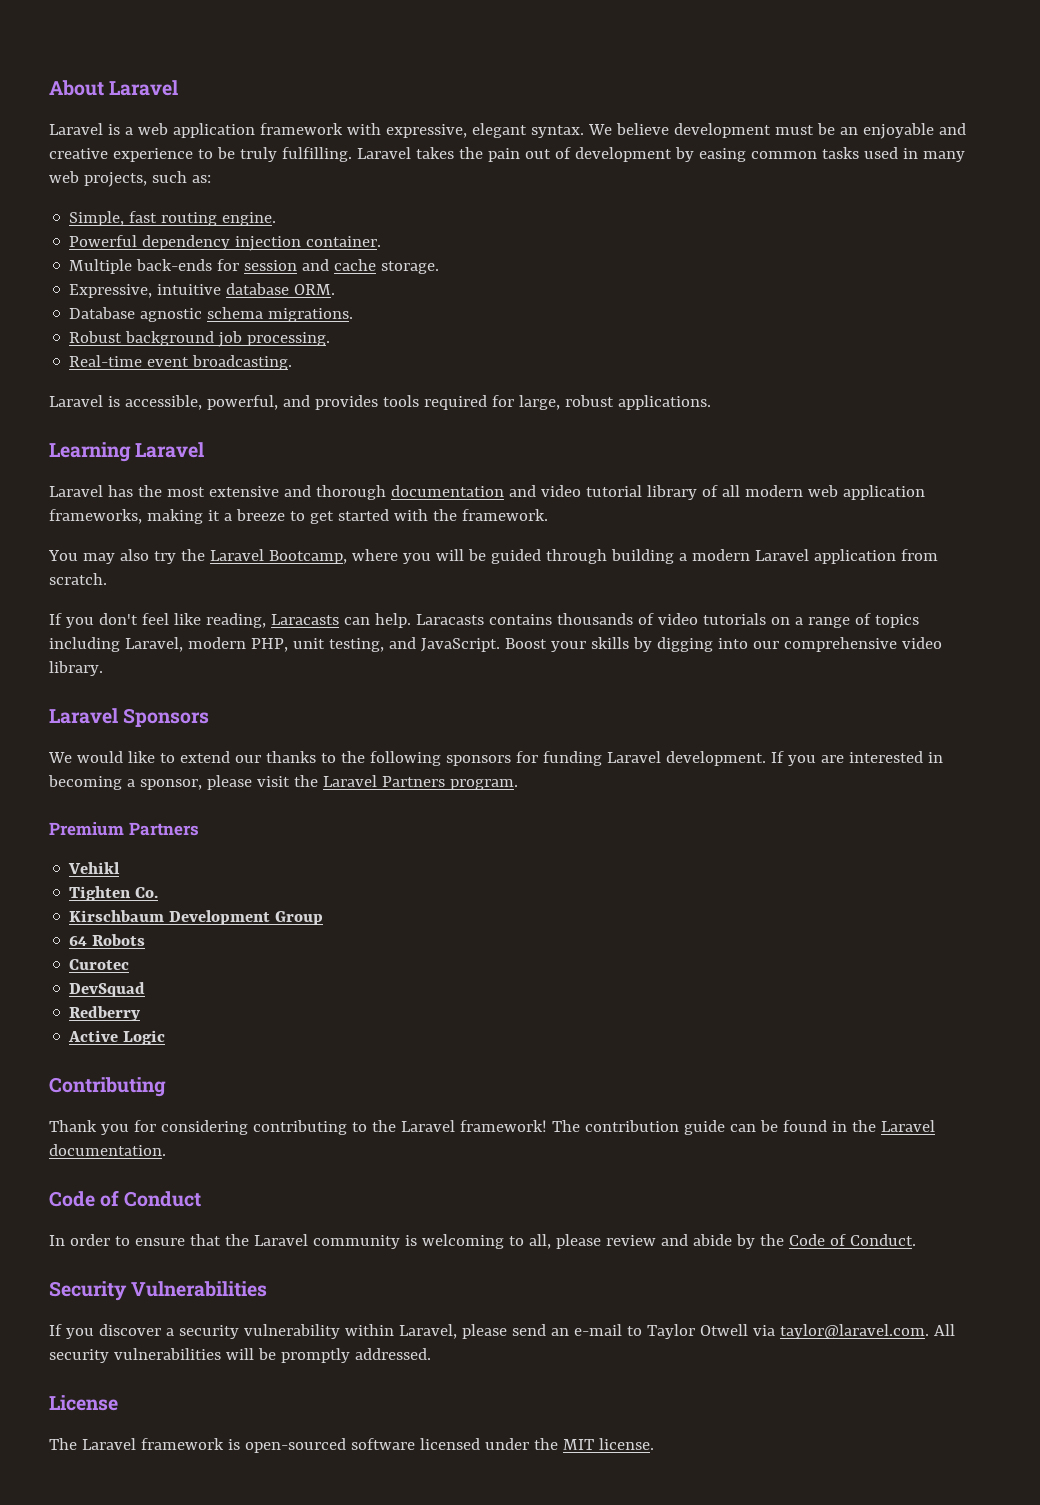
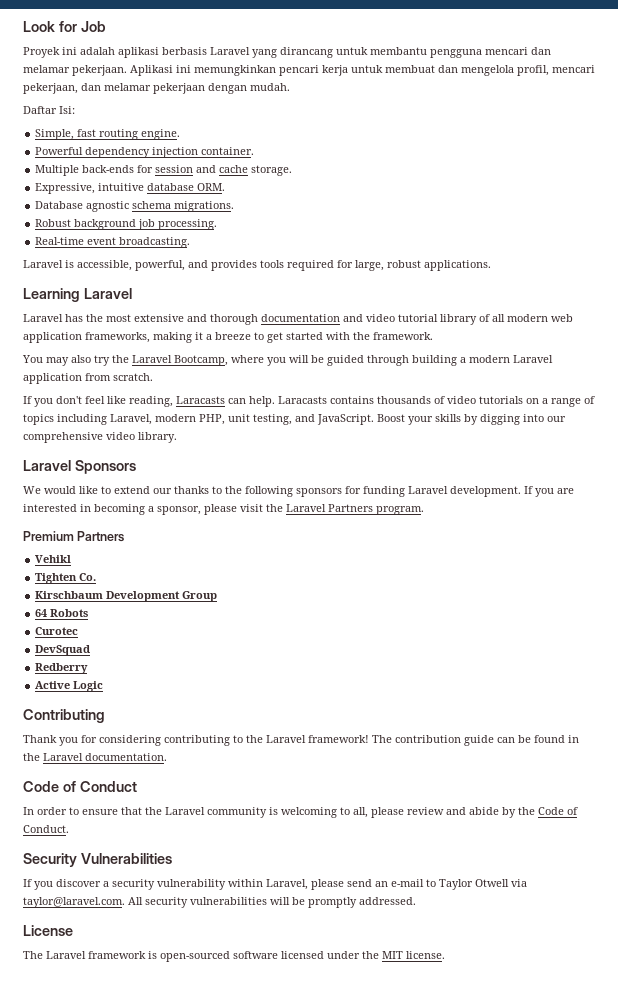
[49,80,179,96] [49,123,966,139] [49,147,965,162] [49,171,211,187] About Laravel // Laravel is a web application framework with expressive, elegant syntax. We believe development must be an enjoyable and creative experience to be truly fulfilling. Laravel takes the pain out of development by easing common tasks used in many web projects, such as: -> [23,21,106,32] [23,47,551,58] [23,65,595,76] [23,83,290,94] [23,106,75,114] Look for Job // Proyek ini adalah aplikasi berbasis Laravel yang dirancang untuk membantu pengguna mencari dan melamar pekerjaan. Aplikasi ini memungkinkan pencari kerja untuk membuat dan mengelola profil, mencari pekerjaan, dan melamar pekerjaan dengan mudah. // Daftar Isi:

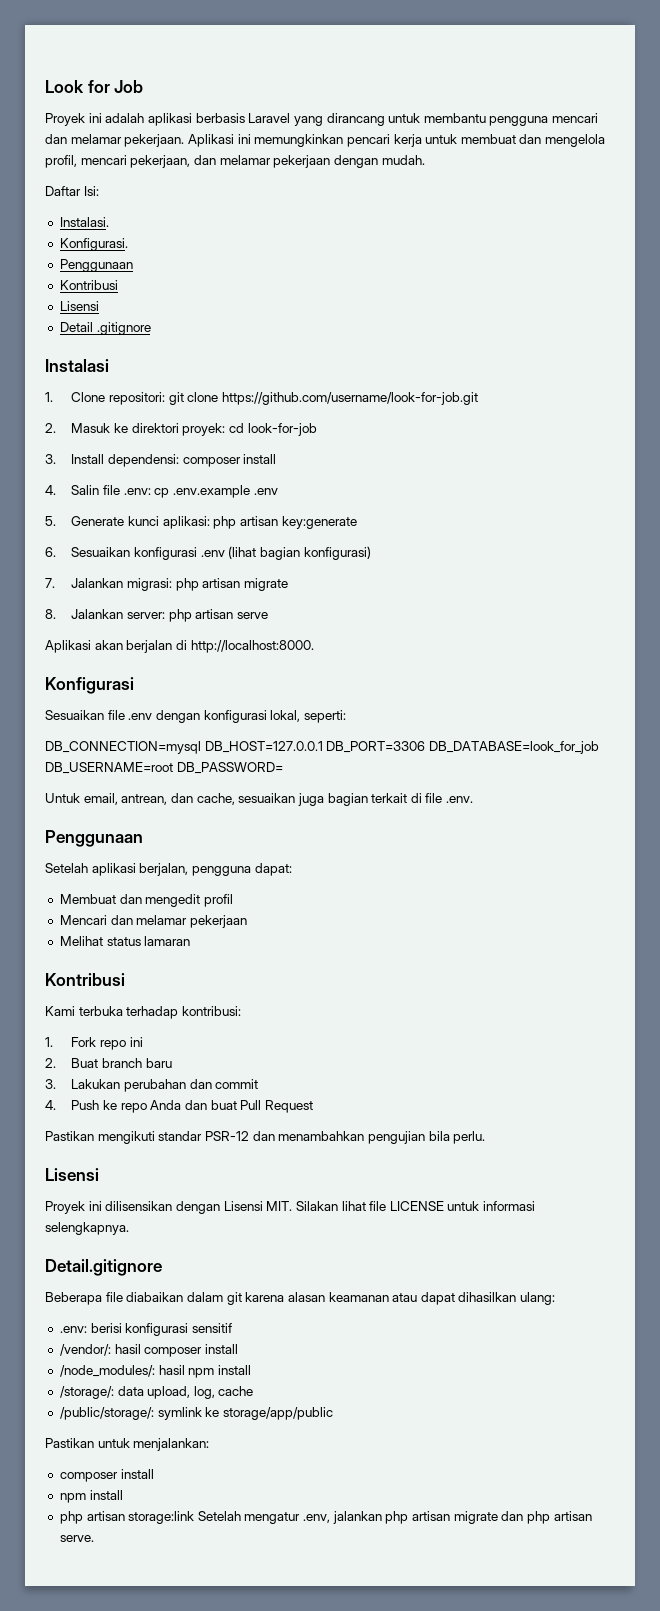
[35,129,181,140] [35,147,255,158] [35,165,293,176] [35,183,226,194] [35,201,235,212] [35,219,218,230] [35,237,191,248] [23,260,491,271] [23,288,132,302] [23,314,573,325] [23,332,433,343] [22,355,553,366] [23,373,153,384] [23,396,595,407] [23,414,566,425] [23,432,177,443] [23,460,136,474] [23,486,574,497] [23,504,424,515] [23,531,125,542] [35,555,72,563] [35,573,97,584] [35,591,218,602] [35,609,89,617] [35,627,79,635] [35,645,91,656] [35,663,89,674] [35,681,104,692] [23,709,105,723] [23,735,579,746] [23,753,167,761] [23,781,137,792] [23,807,578,818] [23,825,69,833] [23,853,172,867] [23,879,527,890] [23,897,416,908] [23,925,73,936] [23,951,445,962] Simple, fast routing engine. // Powerful dependency injection container. // Multiple back-ends for session and cache storage. // Expressive, intuitive database ORM. // Database agnostic schema migrations. // Robust background job processing. // Real-time event broadcasting. // Laravel is accessible, powerful, and provides tools required for large, robust applications. // Learning Laravel // Laravel has the most extensive and thorough documentation and video tutorial library of all modern web application frameworks, making it a breeze to get started with the framework. // You may also try the Laravel Bootcamp, where you will be guided through building a modern Laravel application from scratch. // If you don't feel like reading, Laracasts can help. Laracasts contains thousands of video tutorials on a range of topics including Laravel, modern PHP, unit testing, and JavaScript. Boost your skills by digging into our comprehensive video library. // Laravel Sponsors // We would like to extend our thanks to the following sponsors for funding Laravel development. If you are interested in becoming a sponsor, please visit the Laravel Partners program. // Premium Partners // Vehikl // Tighten Co. // Kirschbaum Development Group // 64 Robots // Curotec // DevSquad // Redberry // Active Logic // Contributing // Thank you for considering contributing to the Laravel framework! The contribution guide can be found in the Laravel documentation. // Code of Conduct // In order to ensure that the Laravel community is welcoming to all, please review and abide by the Code of Conduct. // Security Vulnerabilities // If you discover a security vulnerability within Laravel, please send an e-mail to Taylor Otwell via taylor@laravel.com. All security vulnerabilities will be promptly addressed. // License // The Laravel framework is open-sourced software licensed under the MIT license. -> [59,217,109,227] [59,238,128,251] [59,259,133,272] [59,280,118,290] [59,301,99,311] [59,322,151,335] [45,359,109,372] [45,392,479,405] [45,423,317,436] [45,454,277,467] [45,485,278,498] [45,516,357,529] [45,546,371,560] [45,578,289,591] [45,609,269,622] [45,640,314,653] [45,677,134,694] [45,710,346,723] [45,741,599,754] [45,762,283,774] [45,793,474,806] [45,830,143,847] [45,863,292,876] [59,894,233,907] [59,915,247,928] [59,936,191,946] [45,973,125,986] [45,1006,241,1019] [45,1037,143,1050] [45,1058,172,1068] [45,1079,259,1092] [45,1100,313,1113] [45,1131,486,1144] [45,1168,99,1181] [45,1201,536,1214] [45,1222,129,1235] [45,1259,162,1276] [45,1292,556,1305] [59,1323,232,1336] [59,1344,238,1357] [59,1365,251,1378] [59,1386,254,1399] [59,1407,333,1420] [45,1438,210,1451] [59,1469,154,1482] [59,1490,123,1503] [59,1511,592,1524] [59,1535,94,1542] Instalasi. // Konfigurasi. // Penggunaan // Kontribusi // Lisensi // Detail .gitignore // Instalasi // 1. Clone repositori: git clone https://github.com/username/look-for-job.git // 2. Masuk ke direktori proyek: cd look-for-job // 3. Install dependensi: composer install // 4. Salin file .env: cp .env.example .env // 5. Generate kunci aplikasi: php artisan key:generate // 6. Sesuaikan konfigurasi .env (lihat bagian konfigurasi) // 7. Jalankan migrasi: php artisan migrate // 8. Jalankan server: php artisan serve // Aplikasi akan berjalan di http://localhost:8000. // Konfigurasi // Sesuaikan file .env dengan konfigurasi lokal, seperti: // DB_CONNECTION=mysql DB_HOST=127.0.0.1 DB_PORT=3306 DB_DATABASE=look_for_job DB_USERNAME=root DB_PASSWORD= // Untuk email, antrean, dan cache, sesuaikan juga bagian terkait di file .env. // Penggunaan // Setelah aplikasi berjalan, pengguna dapat: // Membuat dan mengedit profil // Mencari dan melamar pekerjaan // Melihat status lamaran // Kontribusi // Kami terbuka terhadap kontribusi: // 1. Fork repo ini // 2. Buat branch baru // 3. Lakukan perubahan dan commit // 4. Push ke repo Anda dan buat Pull Request // Pastikan mengikuti standar PSR-12 dan menambahkan pengujian bila perlu. // Lisensi // Proyek ini dilisensikan dengan Lisensi MIT. Silakan lihat file LICENSE untuk informasi selengkapnya. // Detail.gitignore // Beberapa file diabaikan dalam git karena alasan keamanan atau dapat dihasilkan ulang: // .env: berisi konfigurasi sensitif // /vendor/: hasil composer install // /node_modules/: hasil npm install // /storage/: data upload, log, cache // /public/storage/: symlink ke storage/app/public // Pastikan untuk menjalankan: // composer install // npm install // php artisan storage:link Setelah mengatur .env, jalankan php artisan migrate dan php artisan serve.

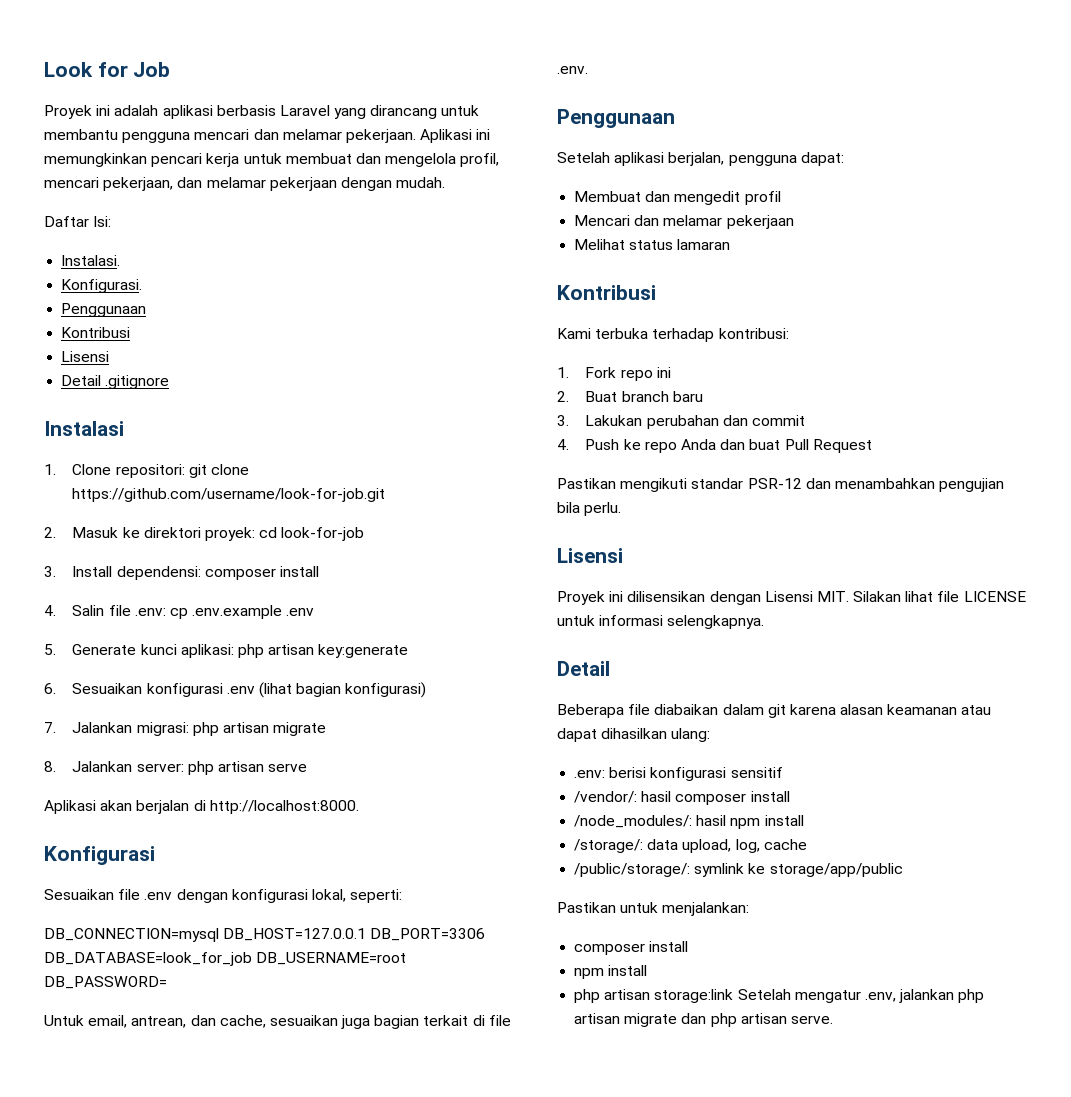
[45,1259,162,1276] Detail.gitignore -> [557,661,610,676] Detail

